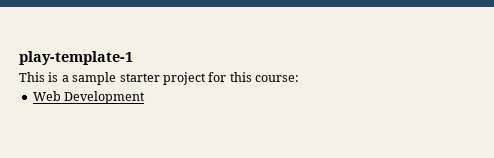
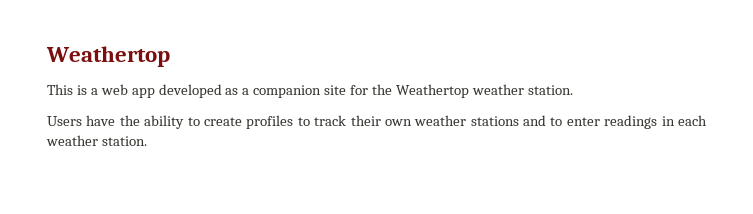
[19,51,133,65] play-template-1 -> [46,46,170,67] Weathertop
[72,72,299,85] [32,91,146,104] sample starter project for this course: // Web Development -> [100,84,573,98] [47,115,708,129] [46,135,147,146] web app developed as a companion site for the Weathertop weather station. // Users have the ability to create profiles to track their own weather stations and to enter readings in each weather station.

